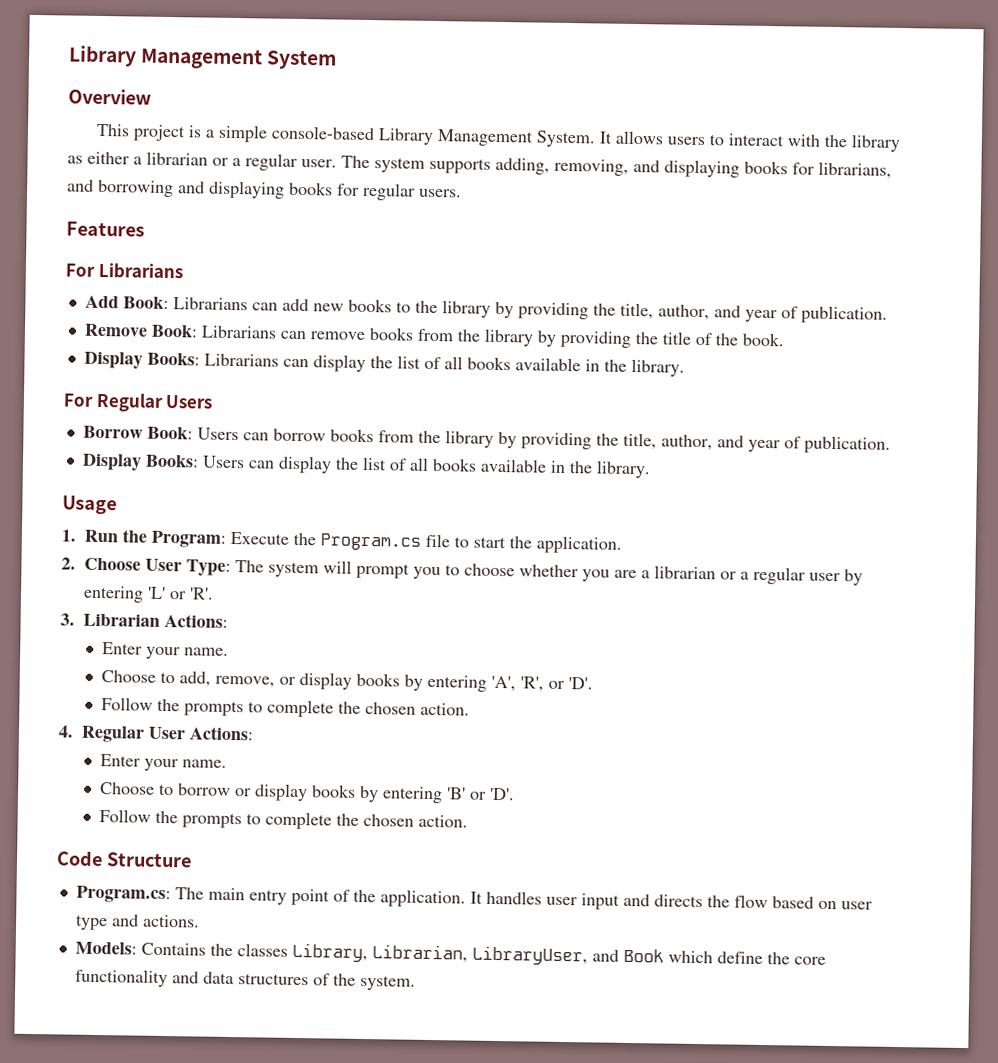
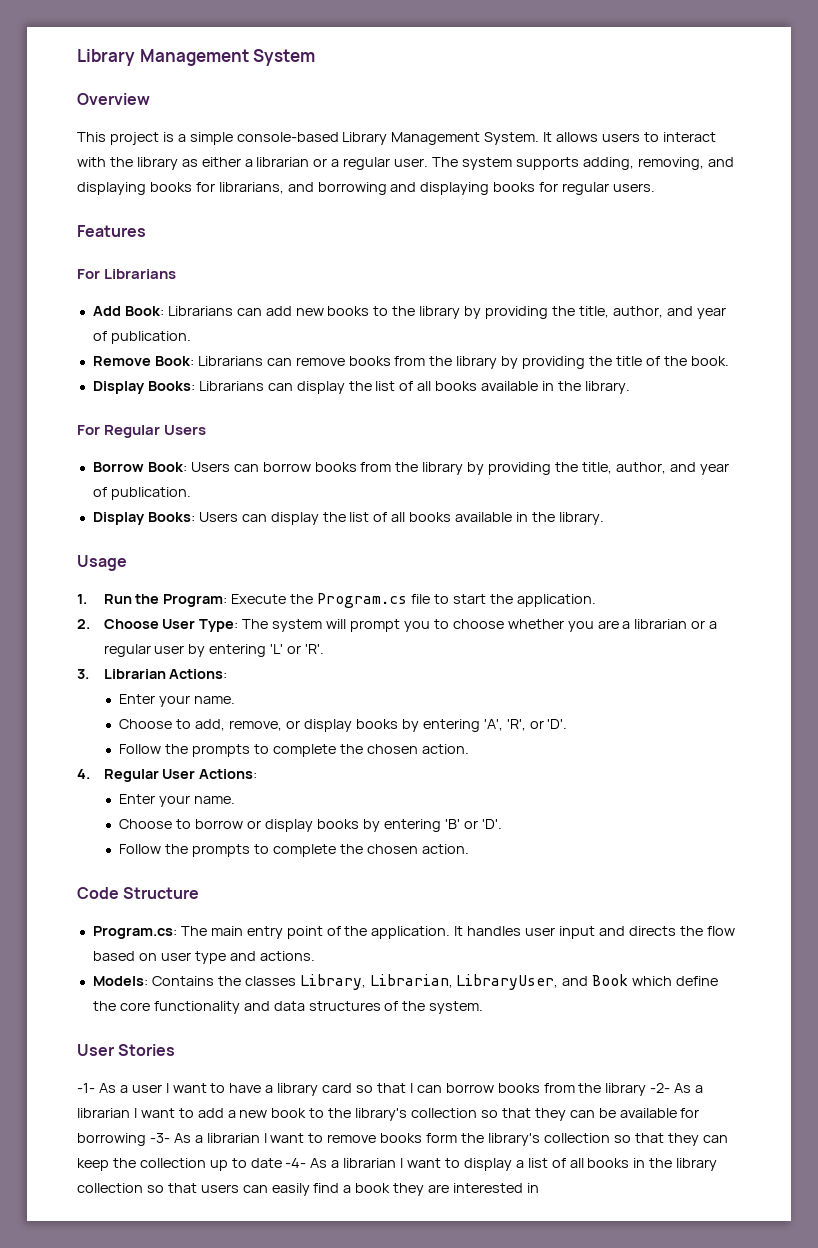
(416, 982) none -> [77,1044,176,1056] [77,1083,704,1096] [77,1108,700,1121] [77,1133,728,1146] [77,1158,718,1171] [77,1183,539,1196] // User Stories // -1- As a user I want to have a library card so that I can borrow books from the library -2- As a librarian I want to add a new book to the library's collection so that they can be available for borrowing -3- As a librarian I want to remove books form the library's collection so that they can keep the collection up to date -4- As a librarian I want to display a list of all books in the library collection so that users can easily find a book they are interested in

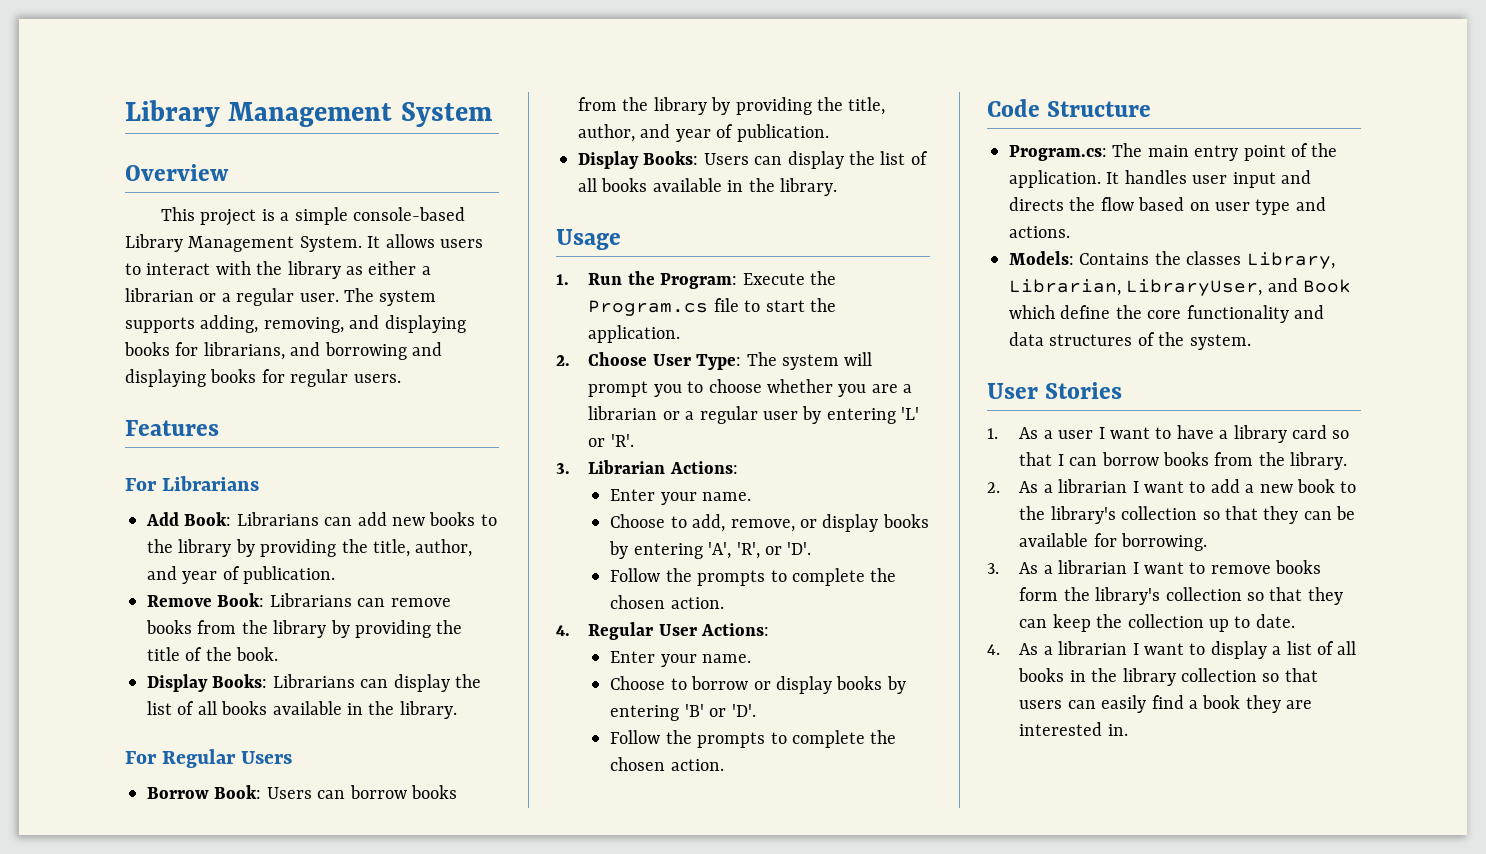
[77,1083,95,1093] -1- -> [987,428,998,439] 1.
[605,1083,671,1096] library -2- -> [1290,452,1348,470] [987,482,1000,493] library. // 2.
[77,1133,170,1146] borrowing -3- -> [1121,533,1208,551] [987,563,999,574] borrowing. // 3.
[250,1158,307,1168] date -4- -> [1255,614,1295,628] [987,644,1000,655] date. // 4.
[526,1183,539,1193] in -> [1107,724,1128,736] in.

